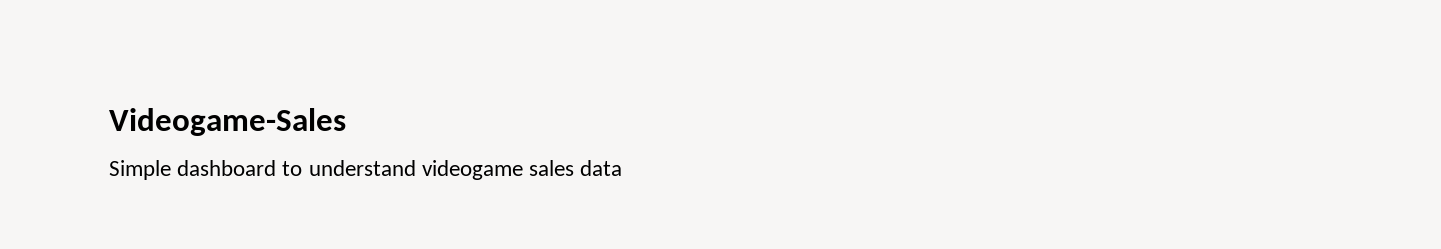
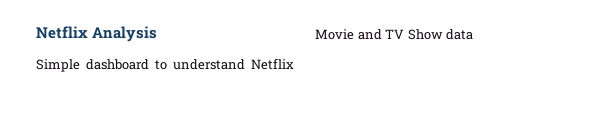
[109,108,346,136] Videogame-Sales -> [36,26,158,42] Netflix Analysis
[421,160,575,180] videogame sales -> [251,58,294,70] [315,29,443,40] Netflix Movie and TV Show

